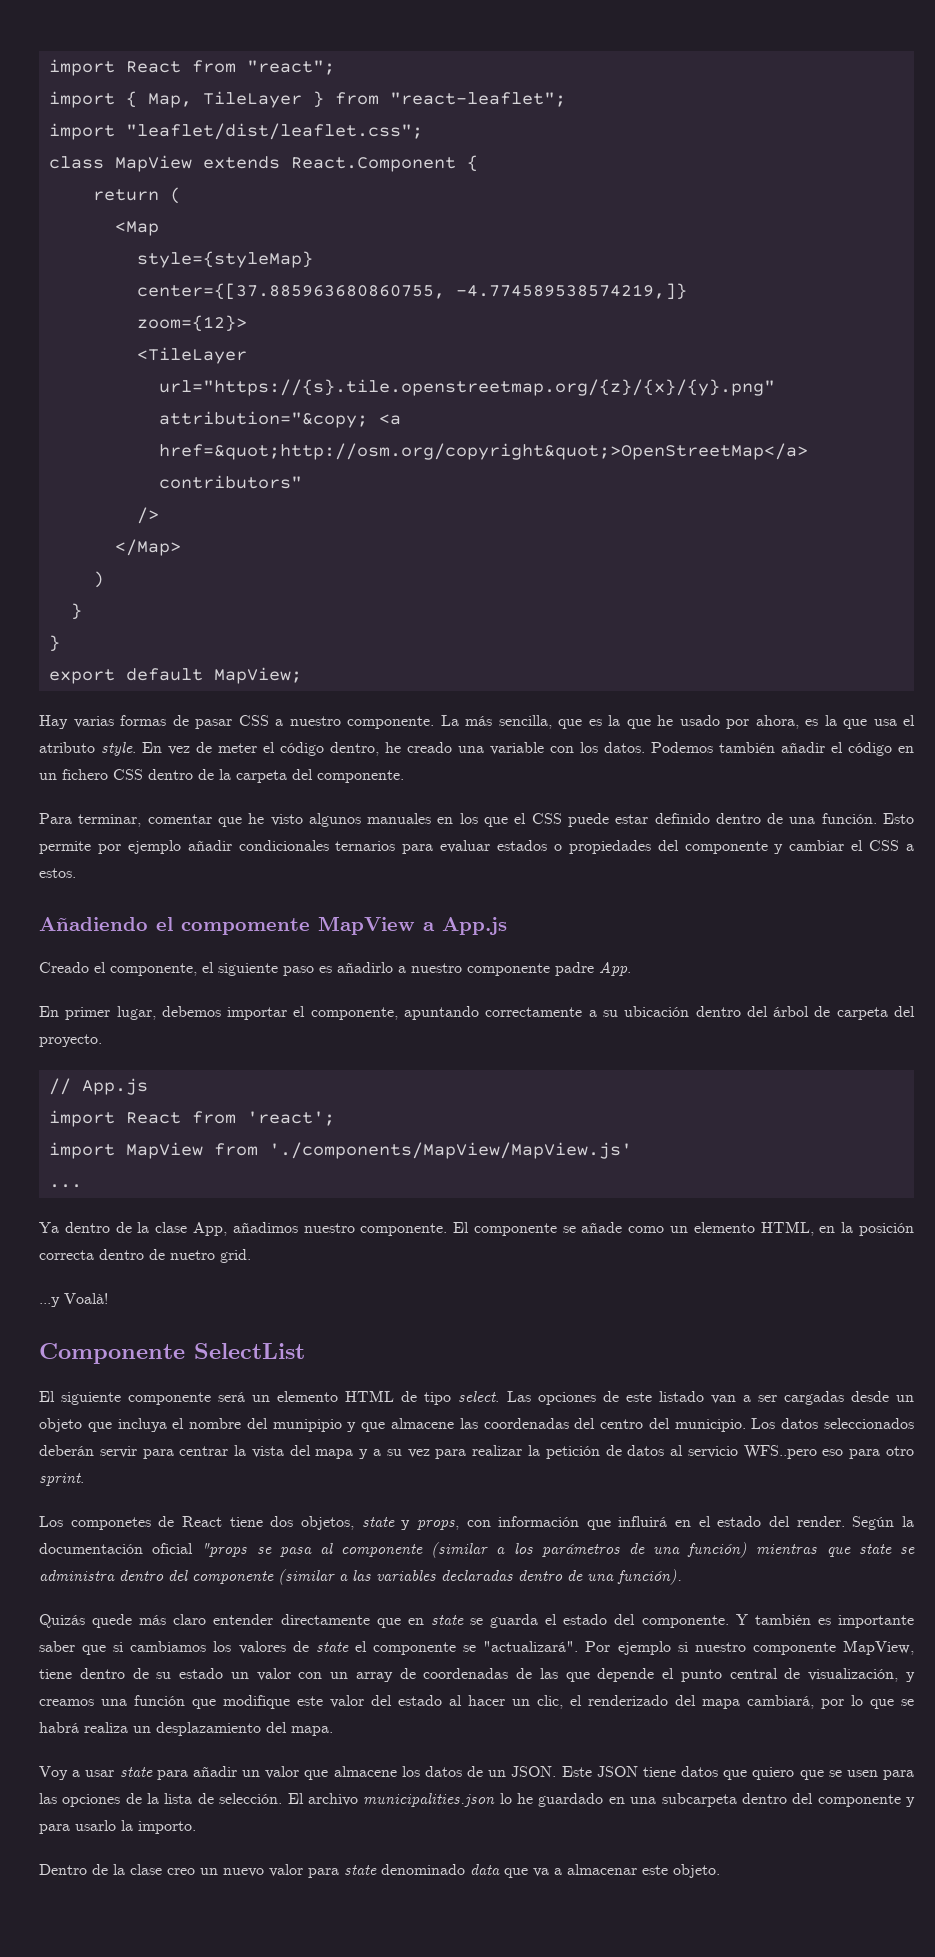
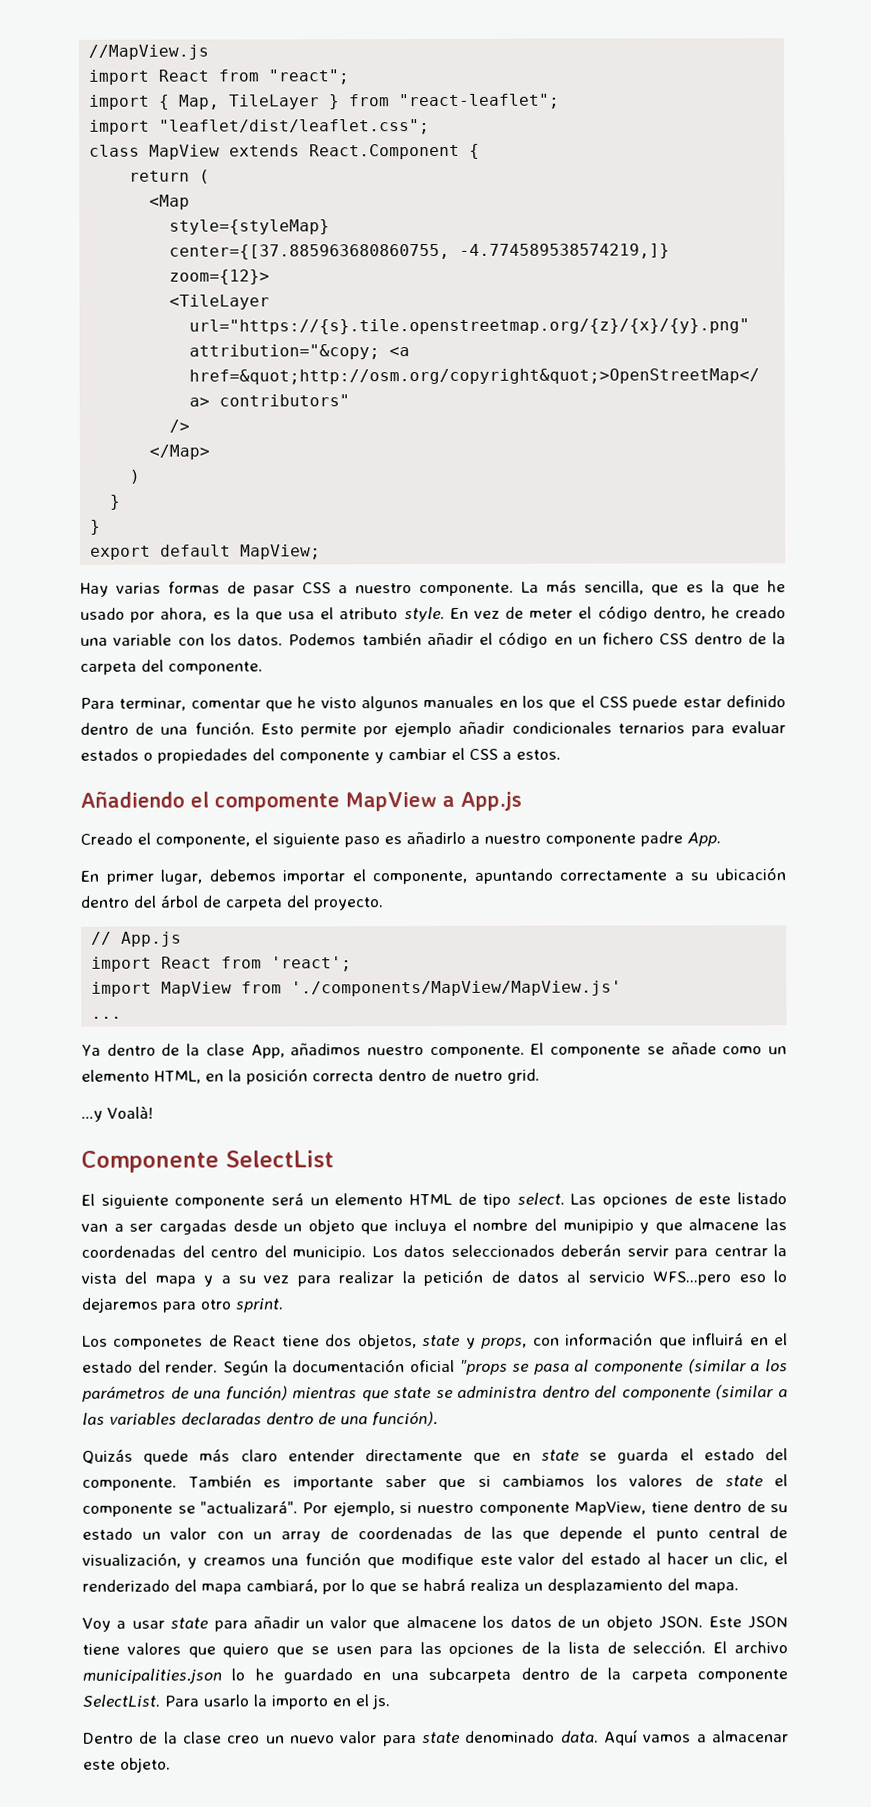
(48, 67) none -> [88,44,210,60] //MapView.js //
[743,1445,844,1459] WFS..pero eso -> [652,1270,787,1286] [81,1297,158,1313] WFS...pero eso lo dejaremos
[735,1614,811,1625] Y también -> [188,1475,253,1488] También
[617,1641,671,1655] ejemplo -> [332,1501,395,1517] ejemplo,
(507, 1773) none -> [605,1615,653,1631] objeto
[681,1766,718,1777] datos -> [126,1642,181,1655] valores
[792,1793,915,1807] [39,1820,196,1834] del componente y para usarlo la importo. -> [578,1667,789,1683] [82,1694,390,1710] de la carpeta componente SelectList. Para usarlo la importo en el js.
[470,1864,549,1878] data que va -> [560,1729,692,1746] data. Aquí vamos

